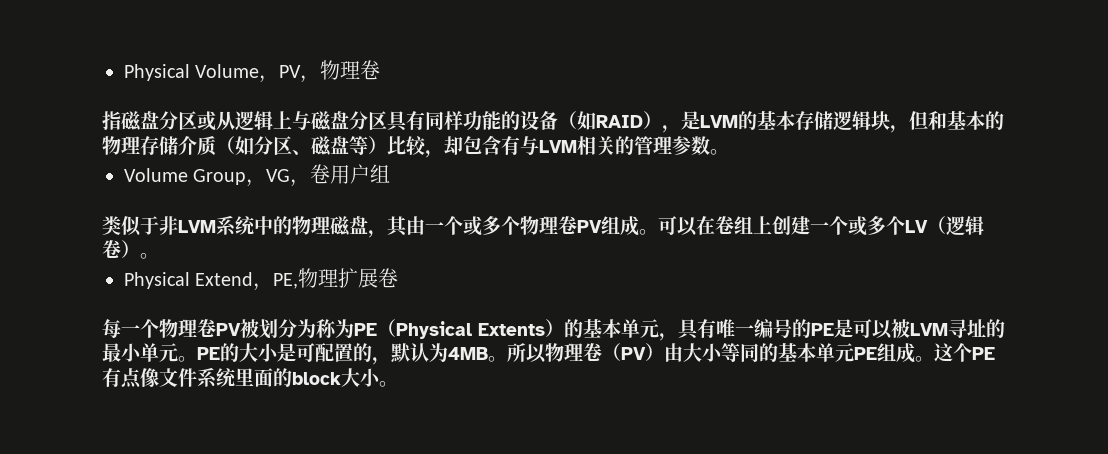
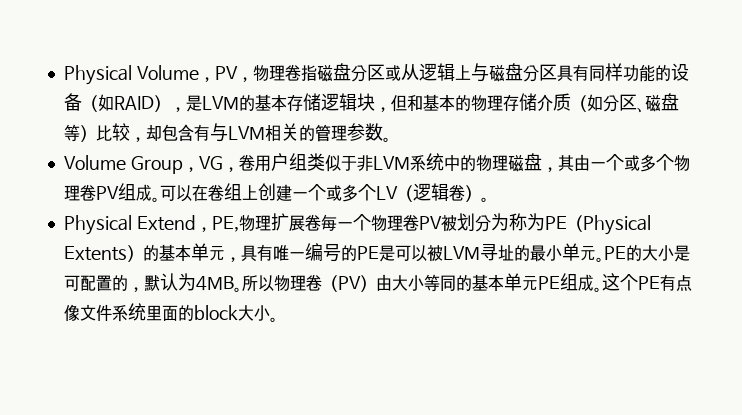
(381, 70) // -> (301, 72) none
(391, 173) // -> (307, 162) none
(399, 278) // -> (321, 222) none

